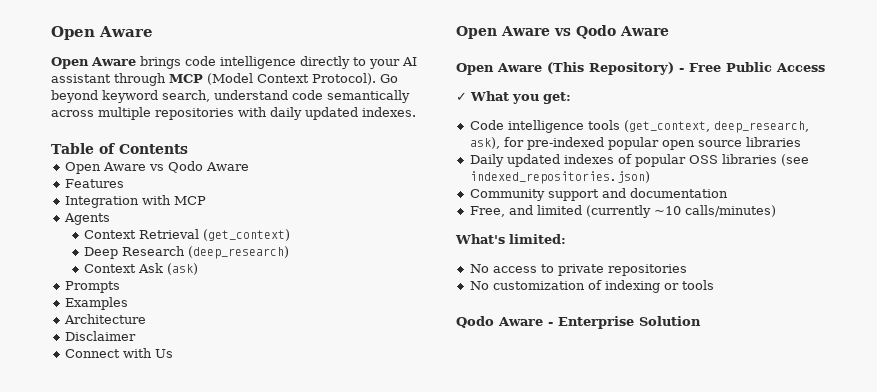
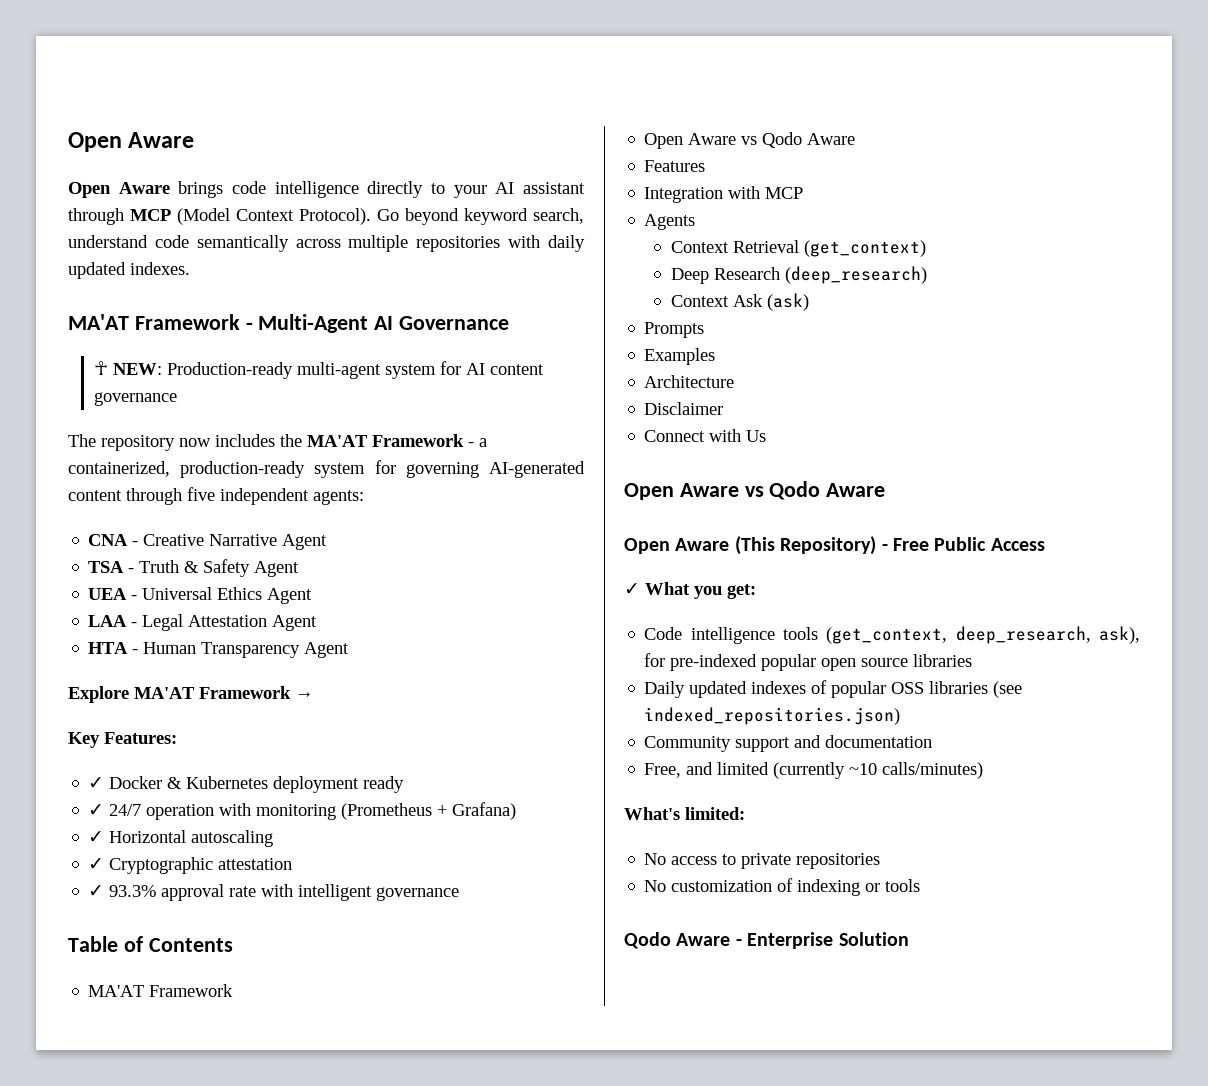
(416, 112) none -> [68,314,510,333] [94,361,545,379] [94,392,178,406] [68,434,487,451] [68,460,585,478] [68,487,364,505] [88,534,328,550] [88,559,300,577] [88,587,313,604] [88,614,318,631] [88,642,350,658] [68,686,314,703] [68,732,177,748] [88,776,405,793] [88,802,517,820] [88,830,274,847] [88,857,293,874] [88,884,460,901] // MA'AT Framework - Multi-Agent AI Governance // ☥ NEW: Production-ready multi-agent system for AI content governance // The repository now includes the MA'AT Framework - a containerized, production-ready system for governing AI-generated content through five independent agents: // CNA - Creative Narrative Agent // TSA - Truth & Safety Agent // UEA - Universal Ethics Agent // LAA - Legal Attestation Agent // HTA - Human Transparency Agent // Explore MA'AT Framework → // Key Features: // ✓ Docker & Kubernetes deployment ready // ✓ 24/7 operation with monitoring (Prometheus + Grafana) // ✓ Horizontal autoscaling // ✓ Cryptographic attestation // ✓ 93.3% approval rate with intelligent governance
(188, 149) none -> [88,984,234,997] // MA'AT Framework

